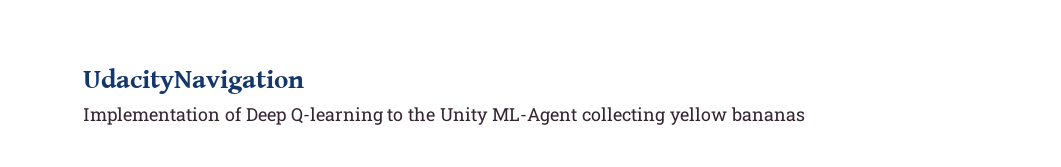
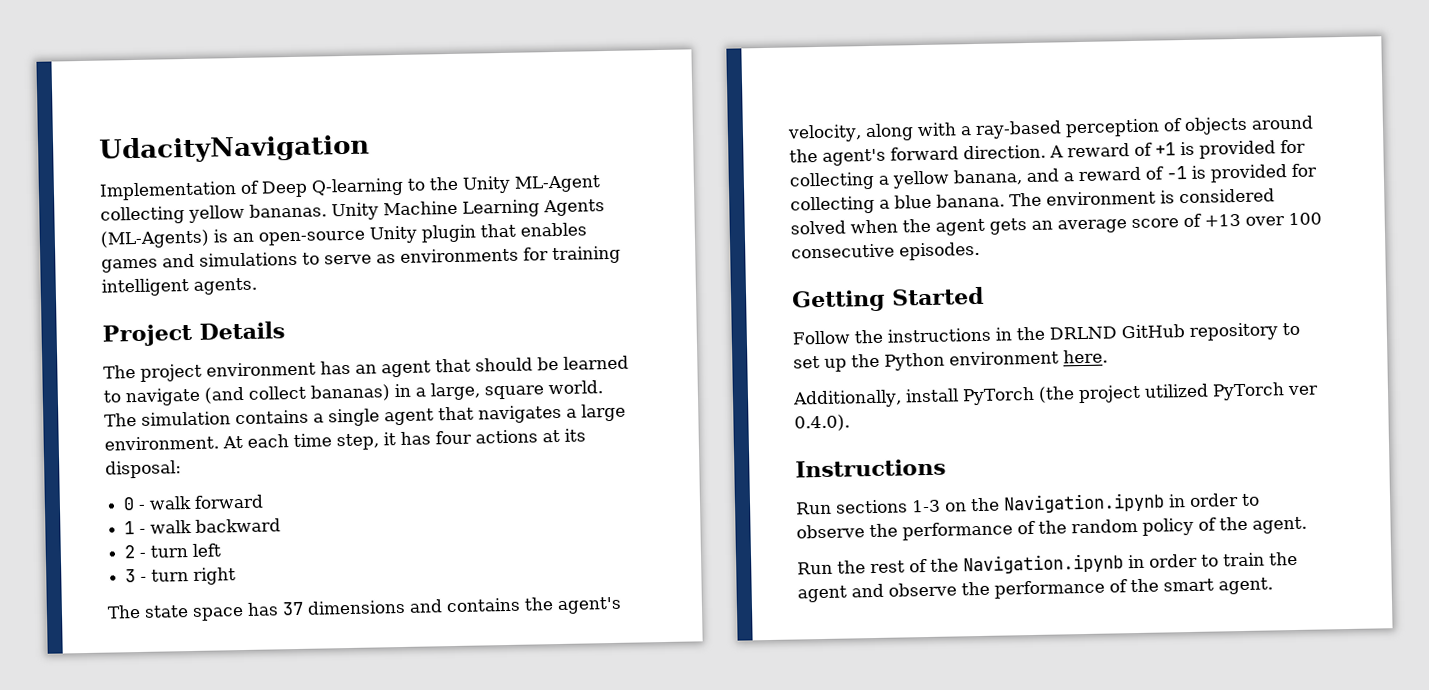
[730,107,805,122] bananas -> [249,199,605,221] [100,222,587,249] [101,245,621,273] [101,277,257,297] [102,321,285,347] [103,355,629,382] [103,380,603,407] [104,403,626,427] [104,428,586,451] [105,460,182,479] [123,494,265,511] [124,518,282,535] [124,543,222,559] [125,567,237,585] [107,596,622,621] [787,115,1313,143] [789,139,1306,166] [789,163,1317,191] [790,188,1275,215] [790,212,1322,236] [791,241,980,261] [791,286,984,313] [792,322,1300,345] [793,349,1108,372] [792,382,1319,409] [794,414,850,432] [795,458,946,478] [796,492,1260,515] [796,516,1307,541] [797,551,1298,575] [797,577,1273,603] bananas. Unity Machine Learning Agents (ML-Agents) is an open-source Unity plugin that enables games and simulations to serve as environments for training intelligent agents. // Project Details // The project environment has an agent that should be learned to navigate (and collect bananas) in a large, square world. The simulation contains a single agent that navigates a large environment. At each time step, it has four actions at its disposal: // 0 - walk forward // 1 - walk backward // 2 - turn left // 3 - turn right // The state space has 37 dimensions and contains the agent's velocity, along with a ray-based perception of objects around the agent's forward direction. A reward of +1 is provided for collecting a yellow banana, and a reward of -1 is provided for collecting a blue banana. The environment is considered solved when the agent gets an average score of +13 over 100 consecutive episodes. // Getting Started // Follow the instructions in the DRLND GitHub repository to set up the Python environment here. // Additionally, install PyTorch (the project utilized PyTorch ver 0.4.0). // Instructions // Run sections 1-3 on the Navigation.ipynb in order to observe the performance of the random policy of the agent. // Run the rest of the Navigation.ipynb in order to train the agent and observe the performance of the smart agent.

